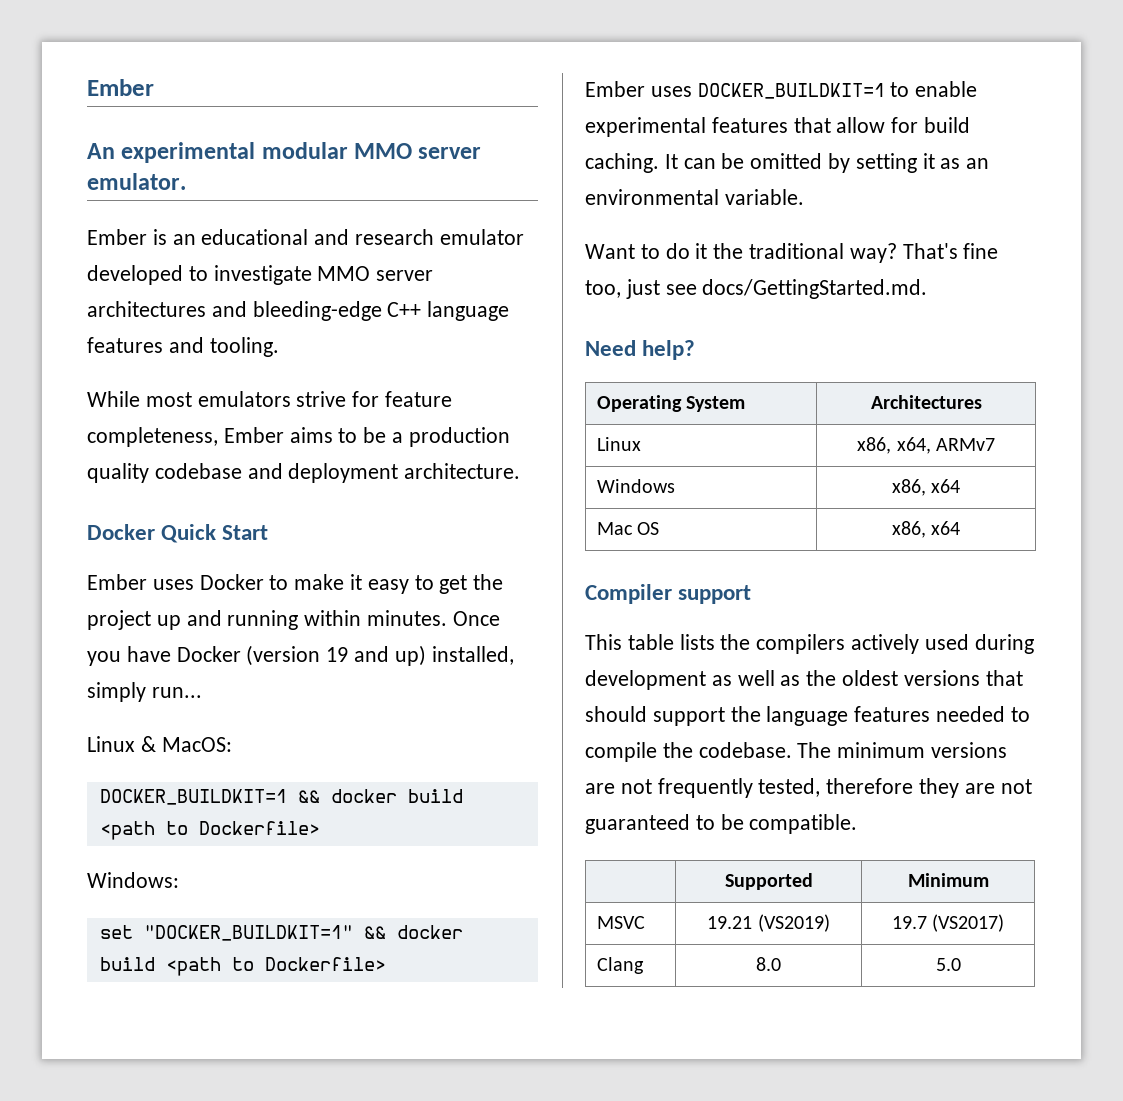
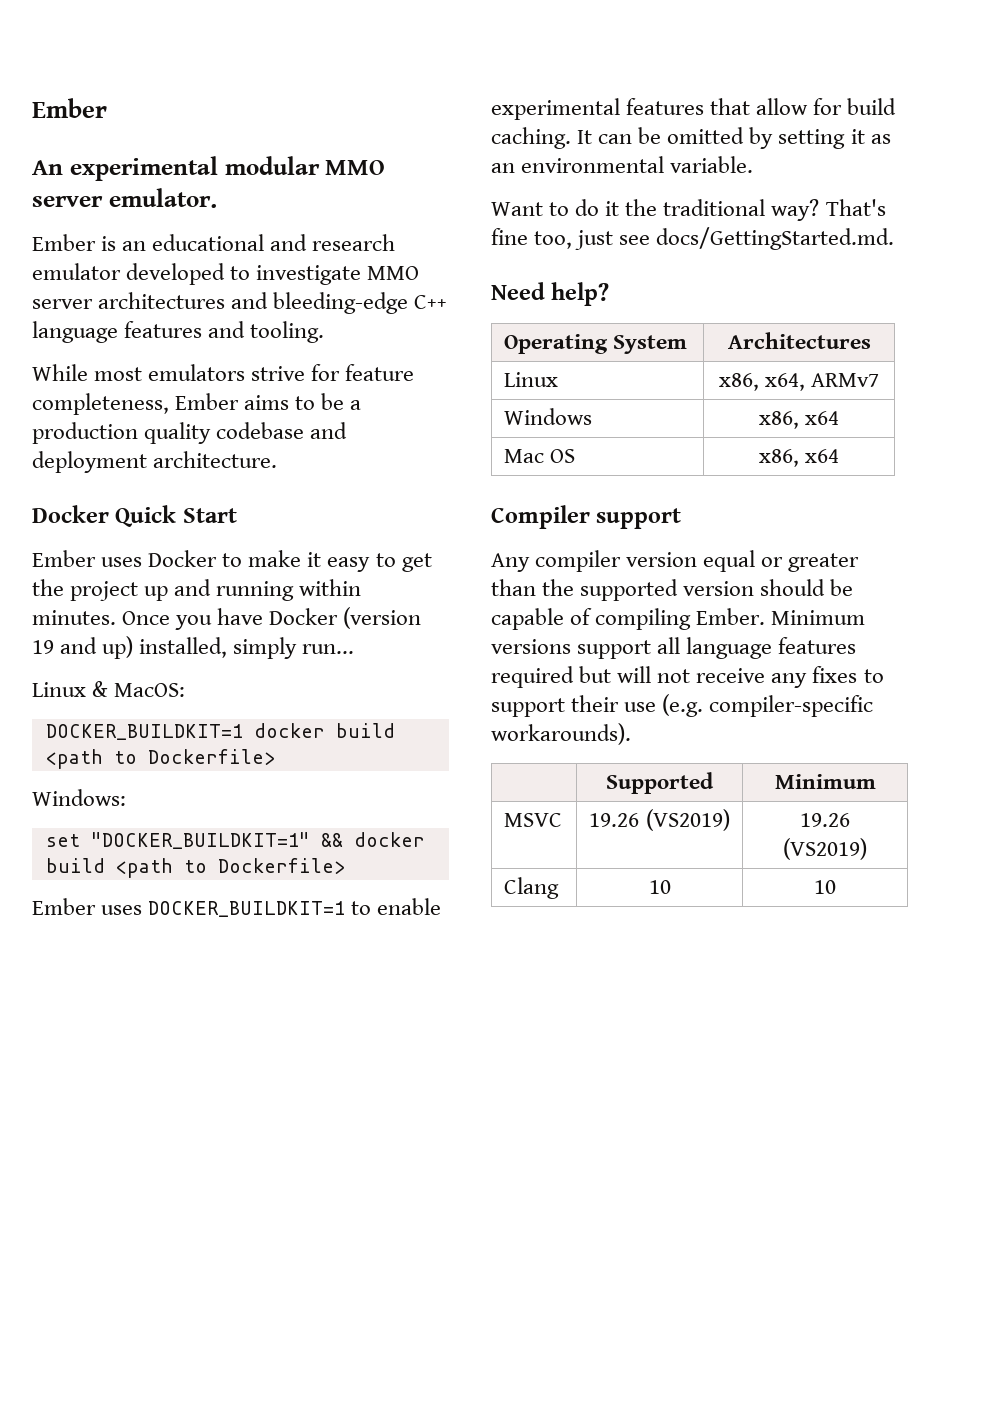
[297,790,320,803] && -> (243, 732) none
[585,634,1034,654] [585,670,1023,690] [585,706,1030,726] [585,742,1008,762] [585,778,1032,798] [585,814,858,834] This table lists the compilers actively used during development as well as the oldest versions that should support the language features needed to compile the codebase. The minimum versions are not frequently tested, therefore they are not guaranteed to be compatible. -> [491,550,860,572] [491,579,854,601] [491,608,866,630] [491,637,857,659] [491,666,884,688] [491,694,874,717] [491,723,631,745] Any compiler version equal or greater than the supported version should be capable of compiling Ember. Minimum versions support all language features required but will not receive any fixes to support their use (e.g. compiler-specific workarounds).
[707,916,753,929] 19.21 -> [589,813,640,827] 19.26
[891,914,1005,932] 19.7 (VS2017) -> [800,813,850,827] [783,838,867,860] 19.26 (VS2019)
[756,957,781,971] [935,958,961,971] 8.0 | 5.0 -> [648,880,671,894] [814,880,836,894] 10 | 10

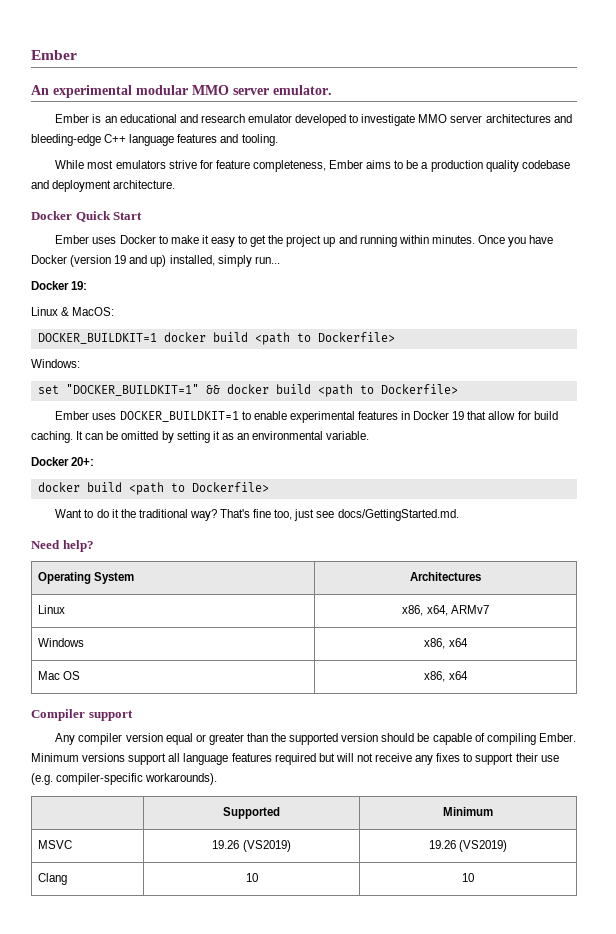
(355, 649) none -> [31,281,88,290] // Docker 19:
(705, 106) none -> [401,411,465,420] in Docker 19
(754, 164) none -> [31,457,95,466] [37,482,269,495] // Docker 20+: // docker build <path to Dockerfile>

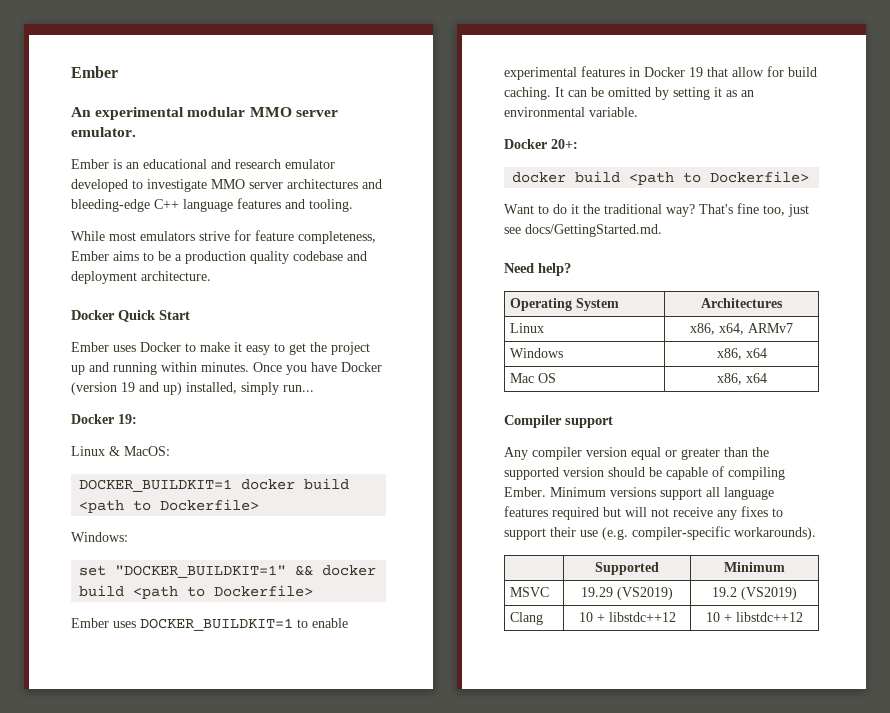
[212,840,240,849] 19.26 -> [581,587,613,597] 19.29
[428,840,456,849] 19.26 -> [712,587,737,597] 19.2
[462,873,474,882] | 10 -> [596,612,676,622] [706,612,803,622] + libstdc++12 | 10 + libstdc++12

